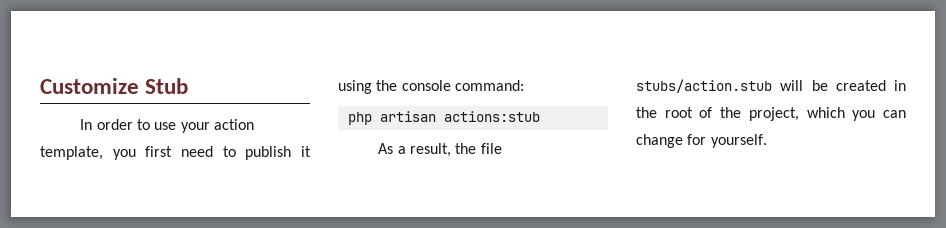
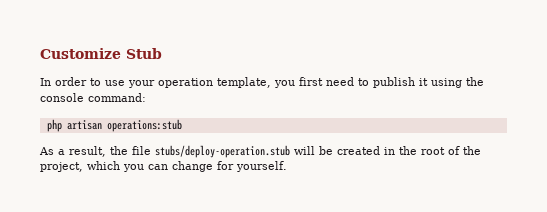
[213,119,254,130] action -> [158,78,213,88] operation
[443,111,540,122] actions:stub -> [106,119,182,132] operations:stub
[636,79,772,93] stubs/action.stub -> [155,145,290,158] stubs/deploy-operation.stub

